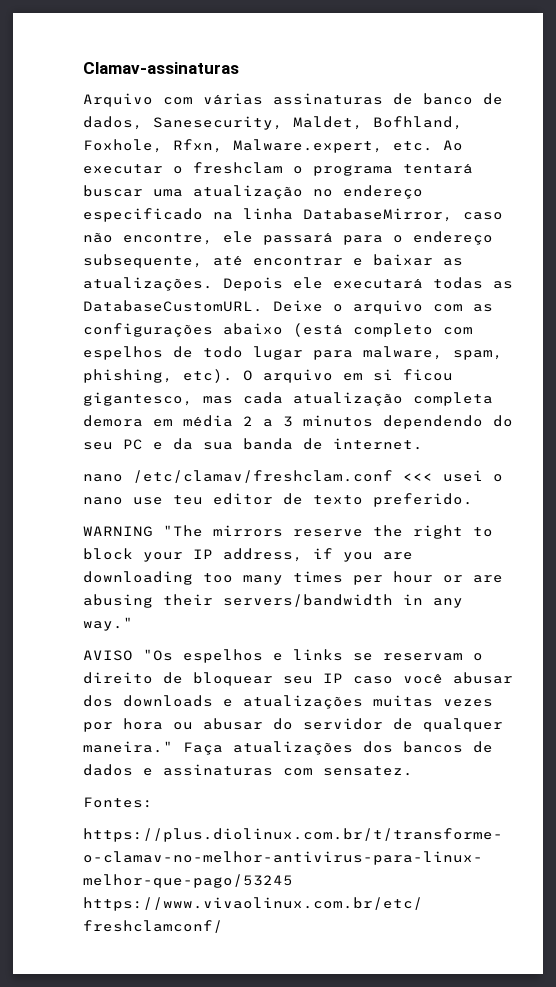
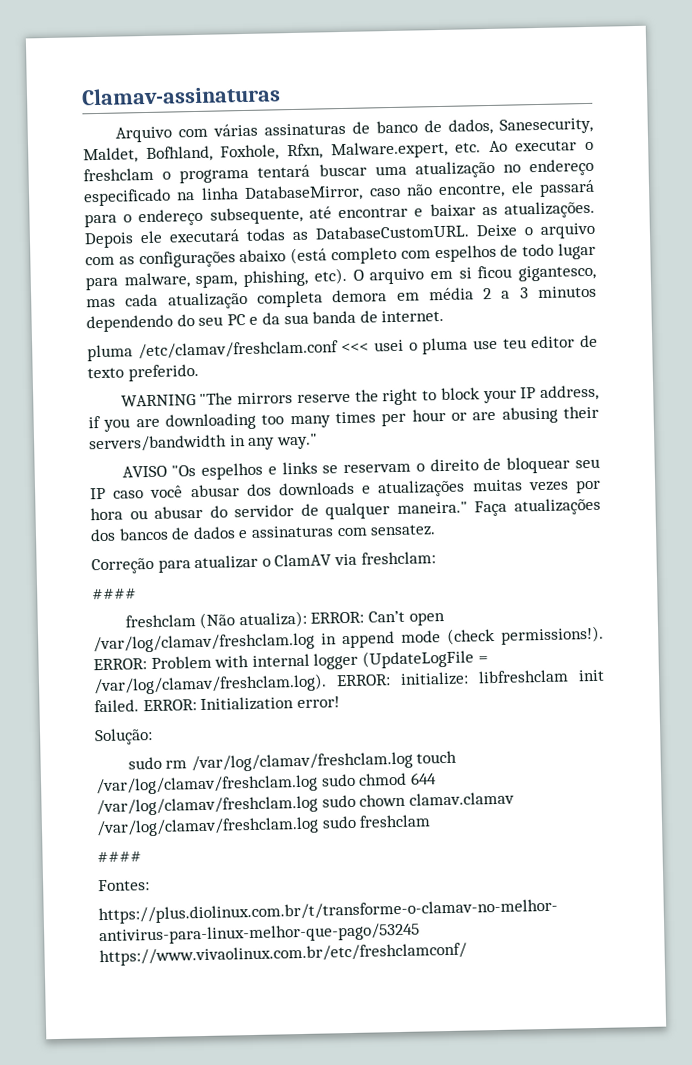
[83,474,123,482] nano -> [87,344,133,362] pluma
[83,497,123,505] nano -> [422,337,469,355] pluma
(413, 771) none -> [91,551,436,575] [92,588,137,600] [124,610,445,630] [93,625,604,654] [93,649,488,671] [93,669,605,696] [94,696,340,713] [94,728,153,746] [127,750,458,773] [95,772,437,796] [96,791,515,817] [96,814,432,838] [97,851,142,863] // Correção para atualizar o ClamAV via freshclam: // #### // freshclam (Não atualiza): ERROR: Can’t open /var/log/clamav/freshclam.log in append mode (check permissions!). ERROR: Problem with internal logger (UpdateLogFile = /var/log/clamav/freshclam.log). ERROR: initialize: libfreshclam init failed. ERROR: Initialization error! // Solução: // sudo rm /var/log/clamav/freshclam.log touch /var/log/clamav/freshclam.log sudo chmod 644 /var/log/clamav/freshclam.log sudo chown clamav.clamav /var/log/clamav/freshclam.log sudo freshclam // ####

